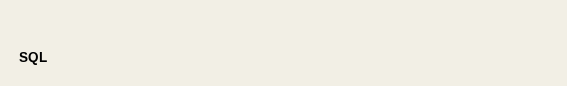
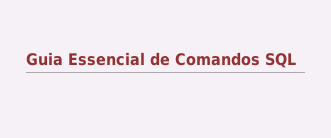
(19, 58) none -> [26,52,260,66] Guia Essencial de Comandos

